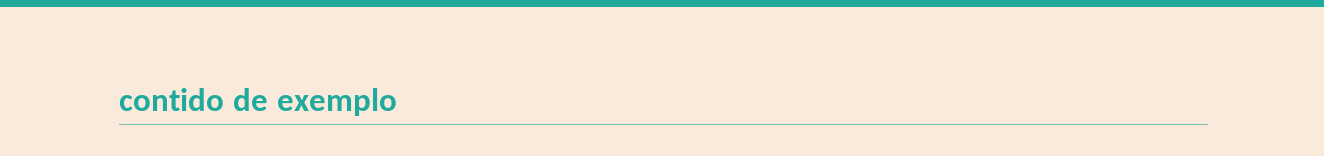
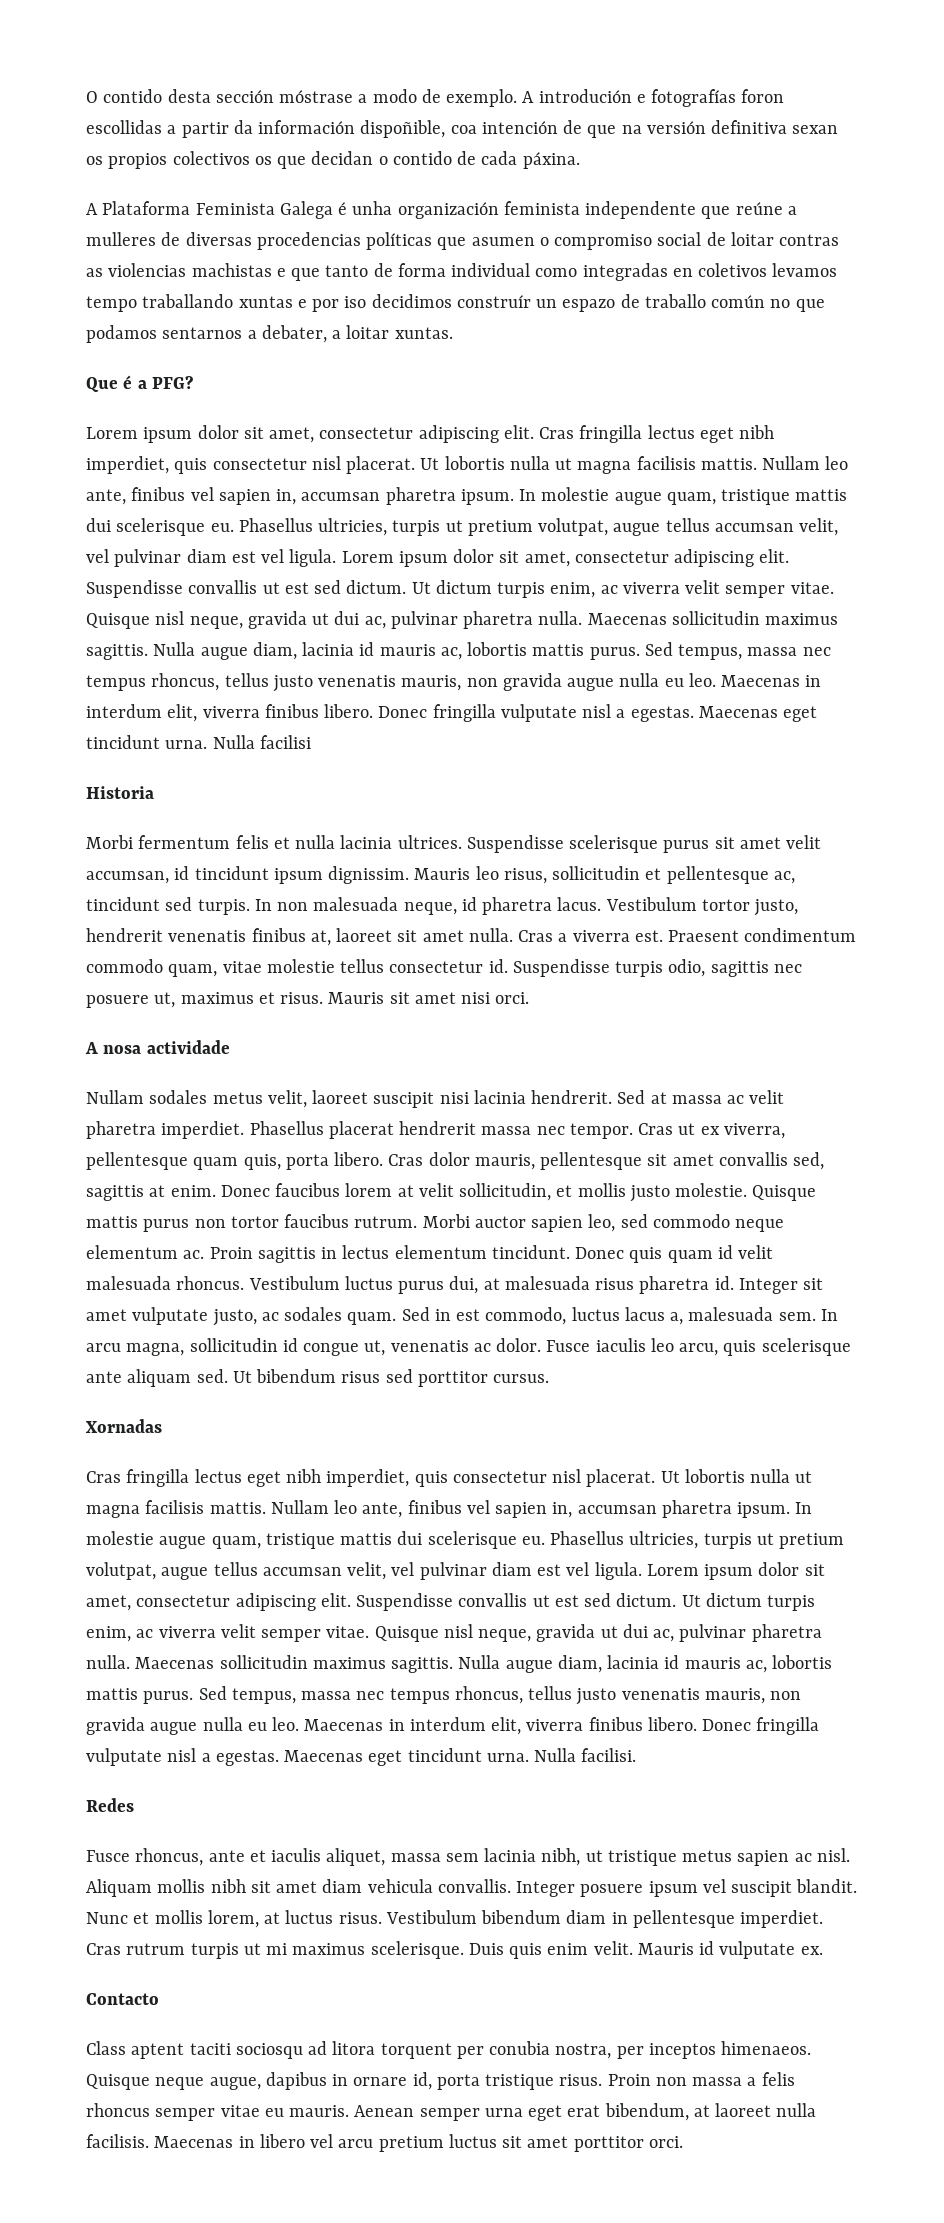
[119,88,397,116] contido de exemplo -> [86,89,785,107] [86,120,839,138] [86,151,580,169] [86,201,797,219] [86,232,840,250] [86,263,838,281] [86,294,825,312] [86,325,453,343] [86,375,193,392] [86,425,775,443] [86,456,849,474] [86,487,848,505] [86,518,839,536] [86,549,790,567] [86,580,834,598] [86,611,839,629] [86,642,831,660] [86,673,822,692] [86,704,818,722] [86,735,311,749] [86,786,154,799] [86,835,822,853] [86,866,795,884] [86,897,799,916] [86,928,857,946] [86,959,802,977] [86,992,530,1008] [85,1040,230,1054] [86,1090,785,1108] [86,1121,785,1139] [86,1152,825,1170] [86,1183,817,1202] [86,1214,785,1232] [86,1245,774,1263] [86,1276,824,1294] [86,1307,838,1326] [86,1338,851,1356] [86,1369,550,1387] [85,1419,162,1433] [86,1469,813,1487] [86,1500,813,1518] [86,1531,845,1549] [86,1562,825,1580] [86,1593,816,1611] [86,1624,822,1642] [86,1655,833,1673] [86,1686,802,1705] [86,1717,820,1735] [86,1748,637,1766] [86,1798,134,1812] [86,1848,850,1866] [86,1879,858,1897] [86,1910,824,1928] [86,1941,823,1959] [86,1993,159,2005] [86,2041,812,2059] [86,2072,795,2090] [86,2103,817,2121] [86,2134,683,2152] O contido desta sección móstrase a modo de exemplo. A introdución e fotografías foron escollidas a partir da información dispoñible, coa intención de que na versión definitiva sexan os propios colectivos os que decidan o contido de cada páxina. // A Plataforma Feminista Galega é unha organización feminista independente que reúne a mulleres de diversas procedencias políticas que asumen o compromiso social de loitar contras as violencias machistas e que tanto de forma individual como integradas en coletivos levamos tempo traballando xuntas e por iso decidimos construír un espazo de traballo común no que podamos sentarnos a debater, a loitar xuntas. // Que é a PFG? // Lorem ipsum dolor sit amet, consectetur adipiscing elit. Cras fringilla lectus eget nibh imperdiet, quis consectetur nisl placerat. Ut lobortis nulla ut magna facilisis mattis. Nullam leo ante, finibus vel sapien in, accumsan pharetra ipsum. In molestie augue quam, tristique mattis dui scelerisque eu. Phasellus ultricies, turpis ut pretium volutpat, augue tellus accumsan velit, vel pulvinar diam est vel ligula. Lorem ipsum dolor sit amet, consectetur adipiscing elit. Suspendisse convallis ut est sed dictum. Ut dictum turpis enim, ac viverra velit semper vitae. Quisque nisl neque, gravida ut dui ac, pulvinar pharetra nulla. Maecenas sollicitudin maximus sagittis. Nulla augue diam, lacinia id mauris ac, lobortis mattis purus. Sed tempus, massa nec tempus rhoncus, tellus justo venenatis mauris, non gravida augue nulla eu leo. Maecenas in interdum elit, viverra finibus libero. Donec fringilla vulputate nisl a egestas. Maecenas eget tincidunt urna. Nulla facilisi // Historia // Morbi fermentum felis et nulla lacinia ultrices. Suspendisse scelerisque purus sit amet velit accumsan, id tincidunt ipsum dignissim. Mauris leo risus, sollicitudin et pellentesque ac, tincidunt sed turpis. In non malesuada neque, id pharetra lacus. Vestibulum tortor justo, hendrerit venenatis finibus at, laoreet sit amet nulla. Cras a viverra est. Praesent condimentum commodo quam, vitae molestie tellus consectetur id. Suspendisse turpis odio, sagittis nec posuere ut, maximus et risus. Mauris sit amet nisi orci. // A nosa actividade // Nullam sodales metus velit, laoreet suscipit nisi lacinia hendrerit. Sed at massa ac velit pharetra imperdiet. Phasellus placerat hendrerit massa nec tempor. Cras ut ex viverra, pellentesque quam quis, porta libero. Cras dolor mauris, pellentesque sit amet convallis sed, sagittis at enim. Donec faucibus lorem at velit sollicitudin, et mollis justo molestie. Quisque mattis purus non tortor faucibus rutrum. Morbi auctor sapien leo, sed commodo neque elementum ac. Proin sagittis in lectus elementum tincidunt. Donec quis quam id velit malesuada rhoncus. Vestibulum luctus purus dui, at malesuada risus pharetra id. Integer sit amet vulputate justo, ac sodales quam. Sed in est commodo, luctus lacus a, malesuada sem. In arcu magna, sollicitudin id congue ut, venenatis ac dolor. Fusce iaculis leo arcu, quis scelerisque ante aliquam sed. Ut bibendum risus sed porttitor cursus. // Xornadas // Cras fringilla lectus eget nibh imperdiet, quis consectetur nisl placerat. Ut lobortis nulla ut magna facilisis mattis. Nullam leo ante, finibus vel sapien in, accumsan pharetra ipsum. In molestie augue quam, tristique mattis dui scelerisque eu. Phasellus ultricies, turpis ut pretium volutpat, augue tellus accumsan velit, vel pulvinar diam est vel ligula. Lorem ipsum dolor sit amet, consectetur adipiscing elit. Suspendisse convallis ut est sed dictum. Ut dictum turpis enim, ac viverra velit semper vitae. Quisque nisl neque, gravida ut dui ac, pulvinar pharetra nulla. Maecenas sollicitudin maximus sagittis. Nulla augue diam, lacinia id mauris ac, lobortis mattis purus. Sed tempus, massa nec tempus rhoncus, tellus justo venenatis mauris, non gravida augue nulla eu leo. Maecenas in interdum elit, viverra finibus libero. Donec fringilla vulputate nisl a egestas. Maecenas eget tincidunt urna. Nulla facilisi. // Redes // Fusce rhoncus, ante et iaculis aliquet, massa sem lacinia nibh, ut tristique metus sapien ac nisl. Aliquam mollis nibh sit amet diam vehicula convallis. Integer posuere ipsum vel suscipit blandit. Nunc et mollis lorem, at luctus risus. Vestibulum bibendum diam in pellentesque imperdiet. Cras rutrum turpis ut mi maximus scelerisque. Duis quis enim velit. Mauris id vulputate ex. // Contacto // Class aptent taciti sociosqu ad litora torquent per conubia nostra, per inceptos himenaeos. Quisque neque augue, dapibus in ornare id, porta tristique risus. Proin non massa a felis rhoncus semper vitae eu mauris. Aenean semper urna eget erat bibendum, at laoreet nulla facilisis. Maecenas in libero vel arcu pretium luctus sit amet porttitor orci.

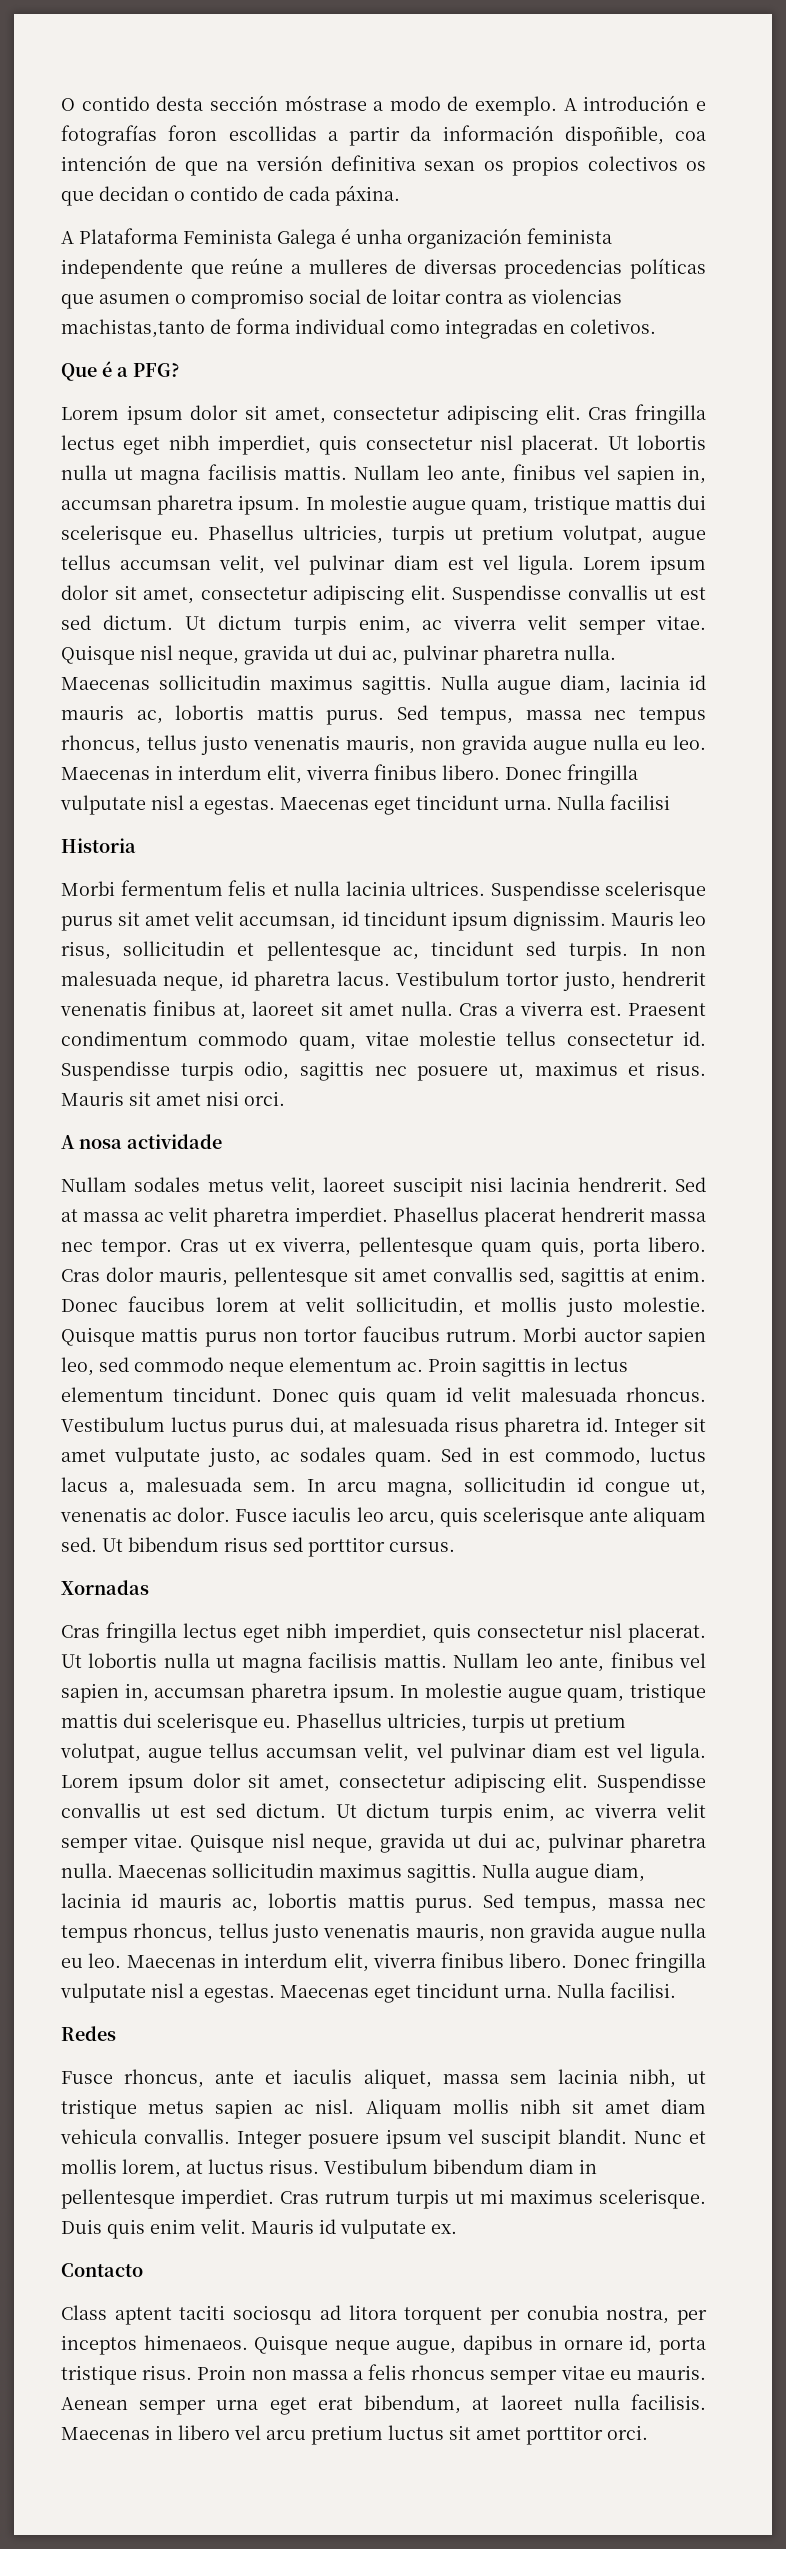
[779,234,840,246] contras -> [445,291,503,304] contra
[191,263,369,281] machistas e que tanto -> [61,319,205,338] machistas,tanto
[698,263,838,277] [86,294,825,312] [86,325,453,343] coletivos levamos tempo traballando xuntas e por iso decidimos construír un espazo de traballo común no que podamos sentarnos a debater, a loitar xuntas. -> [570,319,656,334] coletivos.

